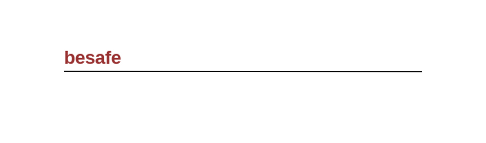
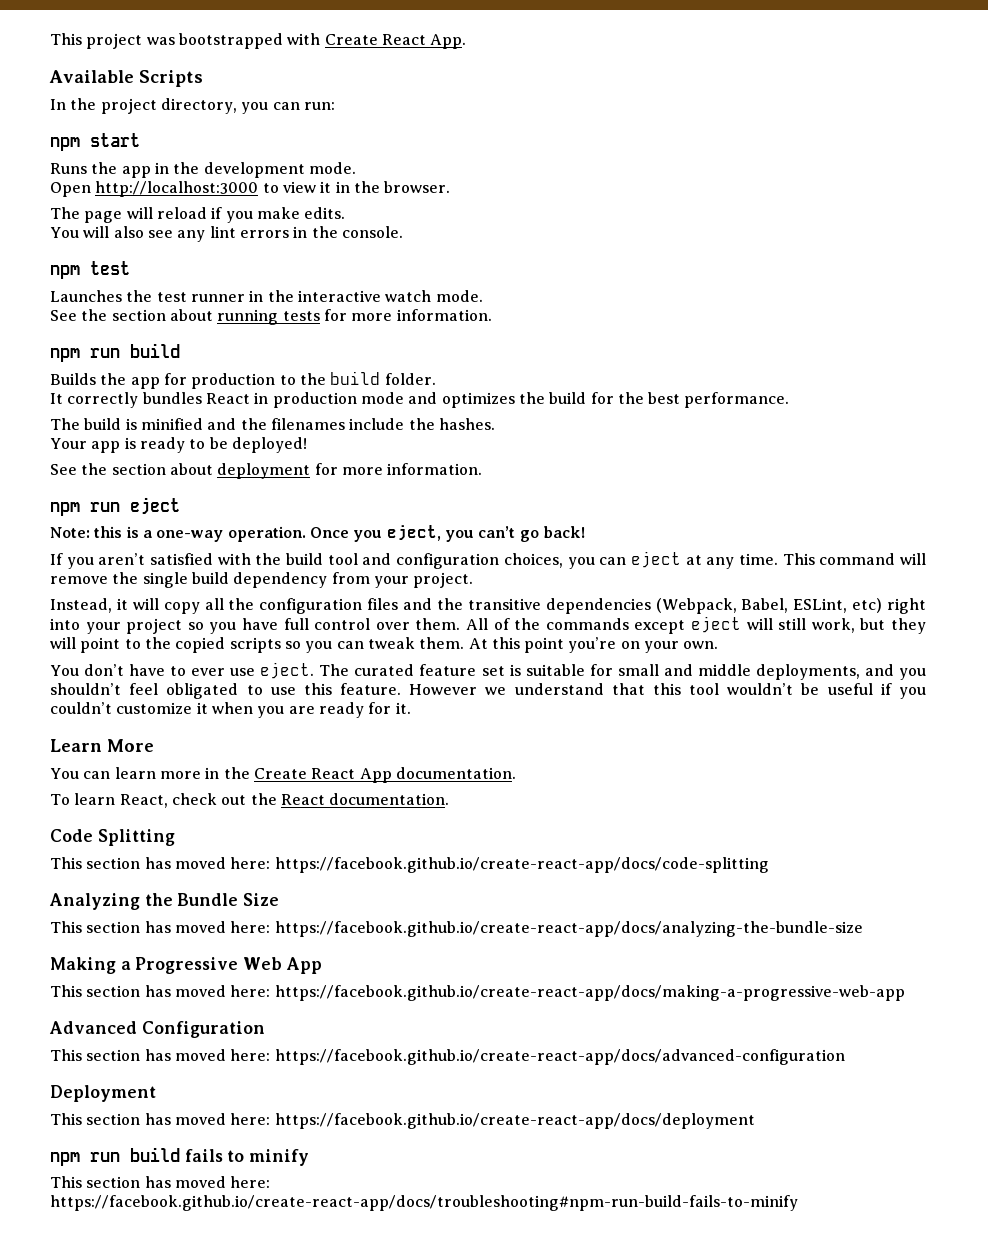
[64,50,122,64] besafe -> [50,33,467,49] [49,70,203,87] [50,98,335,114] [50,133,140,151] [50,162,356,178] [50,181,451,197] [50,207,346,223] [50,226,403,242] [50,261,130,279] [50,290,483,302] [50,309,492,325] [50,343,180,362] [50,371,436,389] [50,392,790,408] [50,418,495,430] [50,437,307,453] [50,463,483,479] [50,497,180,516] [50,525,585,542] [50,551,927,569] [50,572,474,588] [50,598,926,614] [50,616,927,634] [50,637,719,653] [50,662,927,680] [50,683,926,699] [50,702,411,718] [50,739,154,752] [50,767,516,783] [50,793,450,808] [50,829,175,846] [50,857,769,873] [49,893,280,910] [50,921,863,937] [50,957,322,974] [50,985,905,1001] [49,1021,265,1038] [50,1049,845,1065] [50,1085,156,1102] [50,1113,755,1129] [50,1147,310,1166] [50,1176,271,1188] [50,1195,798,1211] This project was bootstrapped with Create React App. // Available Scripts // In the project directory, you can run: // npm start // Runs the app in the development mode. // Open http://localhost:3000 to view it in the browser. // The page will reload if you make edits. // You will also see any lint errors in the console. // npm test // Launches the test runner in the interactive watch mode. // See the section about running tests for more information. // npm run build // Builds the app for production to the build folder. // It correctly bundles React in production mode and optimizes the build for the best performance. // The build is minified and the filenames include the hashes. // Your app is ready to be deployed! // See the section about deployment for more information. // npm run eject // Note: this is a one-way operation. Once you eject, you can’t go back! // If you aren’t satisfied with the build tool and configuration choices, you can eject at any time. This command will remove the single build dependency from your project. // Instead, it will copy all the configuration files and the transitive dependencies (Webpack, Babel, ESLint, etc) right into your project so you have full control over them. All of the commands except eject will still work, but they will point to the copied scripts so you can tweak them. At this point you’re on your own. // You don’t have to ever use eject. The curated feature set is suitable for small and middle deployments, and you shouldn’t feel obligated to use this feature. However we understand that this tool wouldn’t be useful if you couldn’t customize it when you are ready for it. // Learn More // You can learn more in the Create React App documentation. // To learn React, check out the React documentation. // Code Splitting // This section has moved here: https://facebook.github.io/create-react-app/docs/code-splitting // Analyzing the Bundle Size // This section has moved here: https://facebook.github.io/create-react-app/docs/analyzing-the-bundle-size // Making a Progressive Web App // This section has moved here: https://facebook.github.io/create-react-app/docs/making-a-progressive-web-app // Advanced Configuration // This section has moved here: https://facebook.github.io/create-react-app/docs/advanced-configuration // Deployment // This section has moved here: https://facebook.github.io/create-react-app/docs/deployment // npm run build fails to minify // This section has moved here: https://facebook.github.io/create-react-app/docs/troubleshooting#npm-run-build-fails-to-minify

